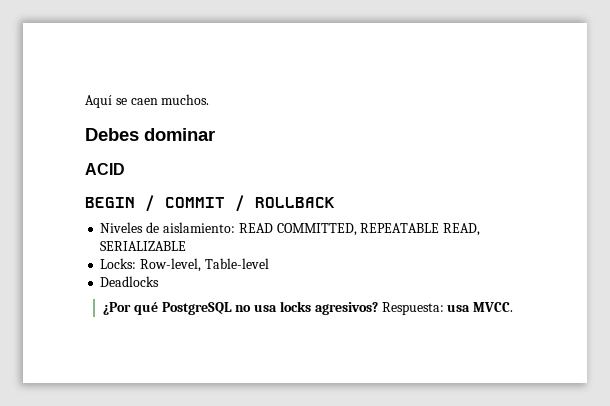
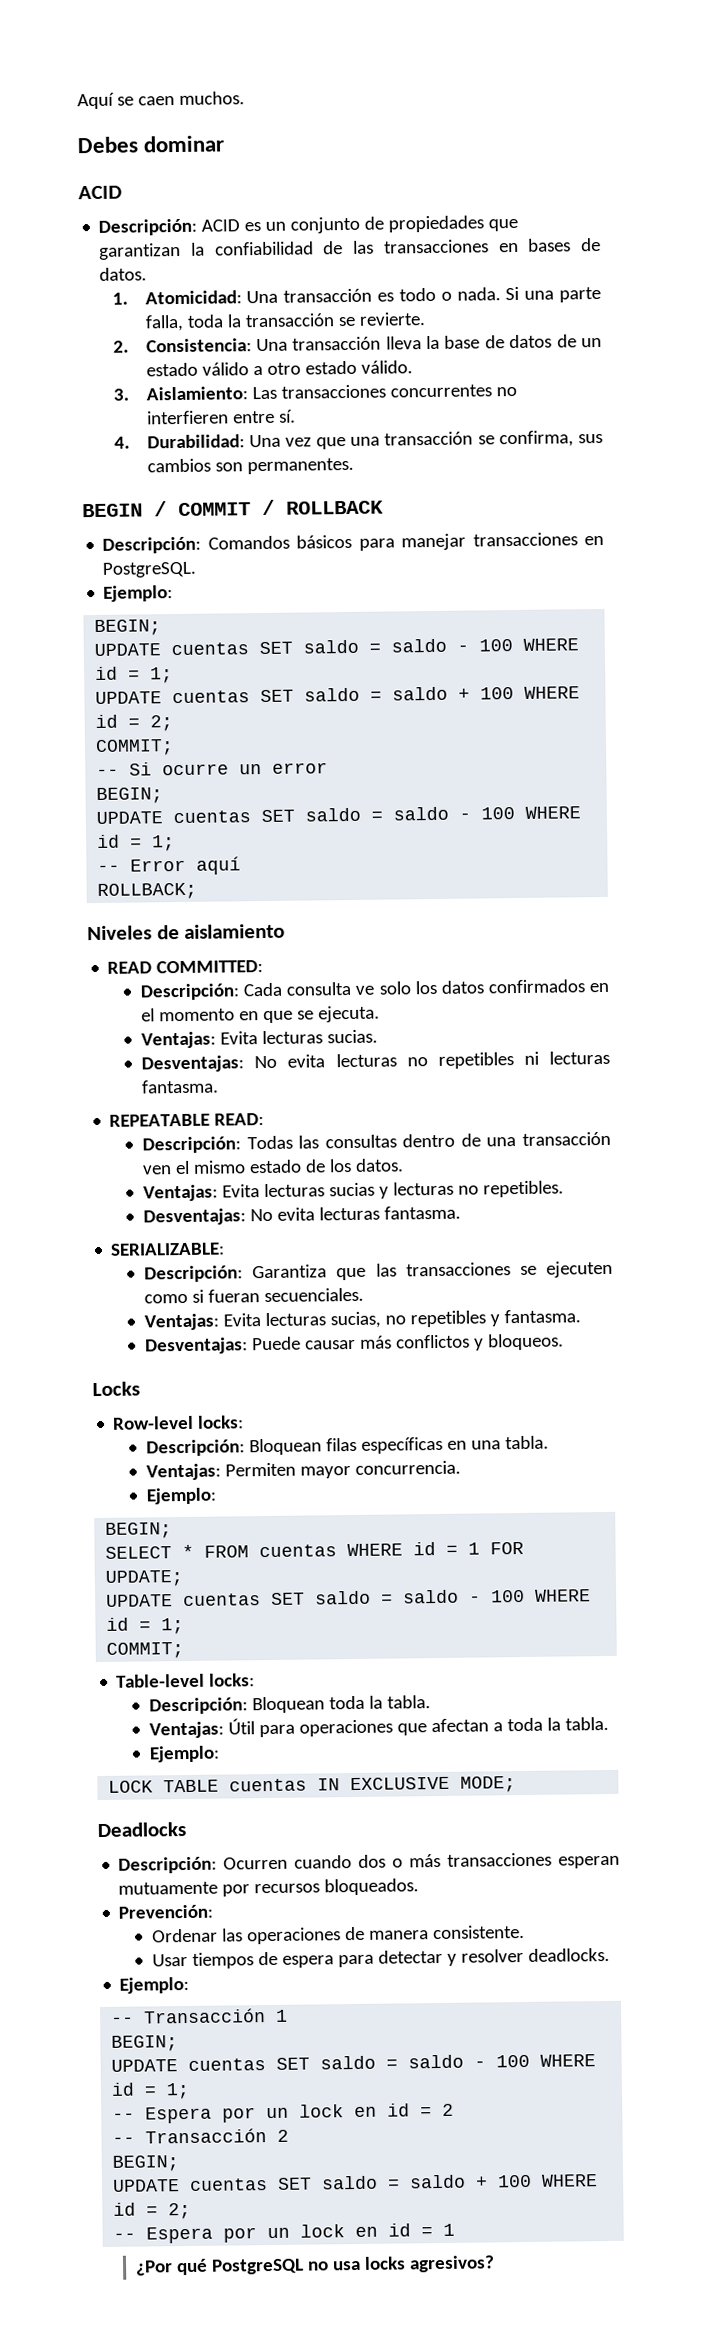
(125, 169) none -> [98,215,519,236] [99,237,601,260] [99,267,148,281] [111,286,601,305] [144,312,426,332] [112,334,602,353] [145,360,413,377] [112,384,517,401] [146,409,296,425] [113,430,604,450] [146,457,354,475] // Descripción: ACID es un conjunto de propiedades que garantizan la confiabilidad de las transacciones en bases de datos. // 1. Atomicidad: Una transacción es todo o nada. Si una parte falla, toda la transacción se revierte. // 2. Consistencia: Una transacción lleva la base de datos de un estado válido a otro estado válido. // 3. Aislamiento: Las transacciones concurrentes no interfieren entre sí. // 4. Durabilidad: Una vez que una transacción se confirma, sus cambios son permanentes.
[100,222,481,236] [100,241,187,251] [100,258,269,272] [100,276,160,287] Niveles de aislamiento: READ COMMITTED, REPEATABLE READ, SERIALIZABLE // Locks: Row-level, Table-level // Deadlocks -> [102,532,604,554] [102,561,198,578] [103,585,174,602] [94,619,162,636] [94,638,580,656] [95,666,174,684] [95,686,581,704] [95,714,174,732] [95,739,175,756] [96,762,329,776] [96,787,164,804] [96,806,582,824] [97,834,176,852] [97,856,242,875] [97,882,198,900] [87,923,286,941] [107,960,264,974] [140,979,610,1001] [141,1005,381,1024] [141,1029,379,1049] [141,1050,610,1073] [141,1079,220,1094] [109,1113,265,1127] [142,1131,612,1154] [142,1158,405,1175] [143,1180,565,1202] [143,1205,462,1226] [110,1242,226,1256] [144,1260,613,1283] [144,1287,365,1304] [144,1309,582,1331] [145,1333,565,1355] [92,1381,140,1397] [112,1415,245,1430] [146,1435,550,1457] [146,1460,462,1481] [146,1487,218,1505] [105,1522,173,1539] [105,1541,525,1559] [105,1570,184,1587] [106,1589,592,1607] [106,1617,185,1635] [106,1642,185,1659] [116,1673,256,1688] [149,1695,432,1715] [149,1716,610,1739] [149,1745,221,1763] [108,1776,517,1793] [97,1822,186,1838] [118,1852,620,1874] [118,1878,420,1897] [118,1904,214,1919] [152,1924,526,1945] [152,1947,611,1969] [119,1976,190,1994] [111,2008,289,2024] [111,2035,179,2052] [111,2054,597,2072] [111,2082,191,2100] [112,2103,455,2124] [112,2128,290,2144] [112,2155,180,2172] [113,2174,599,2192] [113,2202,192,2220] [113,2223,456,2244] Descripción: Comandos básicos para manejar transacciones en PostgreSQL. // Ejemplo: // BEGIN; // UPDATE cuentas SET saldo = saldo - 100 WHERE id = 1; // UPDATE cuentas SET saldo = saldo + 100 WHERE id = 2; // COMMIT; // -- Si ocurre un error // BEGIN; // UPDATE cuentas SET saldo = saldo - 100 WHERE id = 1; // -- Error aquí // ROLLBACK; // Niveles de aislamiento // READ COMMITTED: // Descripción: Cada consulta ve solo los datos confirmados en el momento en que se ejecuta. // Ventajas: Evita lecturas sucias. // Desventajas: No evita lecturas no repetibles ni lecturas fantasma. // REPEATABLE READ: // Descripción: Todas las consultas dentro de una transacción ven el mismo estado de los datos. // Ventajas: Evita lecturas sucias y lecturas no repetibles. // Desventajas: No evita lecturas fantasma. // SERIALIZABLE: // Descripción: Garantiza que las transacciones se ejecuten como si fueran secuenciales. // Ventajas: Evita lecturas sucias, no repetibles y fantasma. // Desventajas: Puede causar más conflictos y bloqueos. // Locks // Row-level locks: // Descripción: Bloquean filas específicas en una tabla. // Ventajas: Permiten mayor concurrencia. // Ejemplo: // BEGIN; // SELECT * FROM cuentas WHERE id = 1 FOR UPDATE; // UPDATE cuentas SET saldo = saldo - 100 WHERE id = 1; // COMMIT; // Table-level locks: // Descripción: Bloquean toda la tabla. // Ventajas: Útil para operaciones que afectan a toda la tabla. // Ejemplo: // LOCK TABLE cuentas IN EXCLUSIVE MODE; // Deadlocks // Descripción: Ocurren cuando dos o más transacciones esperan mutuamente por recursos bloqueados. // Prevención: // Ordenar las operaciones de manera consistente. // Usar tiempos de espera para detectar y resolver deadlocks. // Ejemplo: // -- Transacción 1 // BEGIN; // UPDATE cuentas SET saldo = saldo - 100 WHERE id = 1; // -- Espera por un lock en id = 2 // -- Transacción 2 // BEGIN; // UPDATE cuentas SET saldo = saldo + 100 WHERE id = 2; // -- Espera por un lock en id = 1
[381,302,514,315] Respuesta: usa MVCC. -> (495, 2264) none

